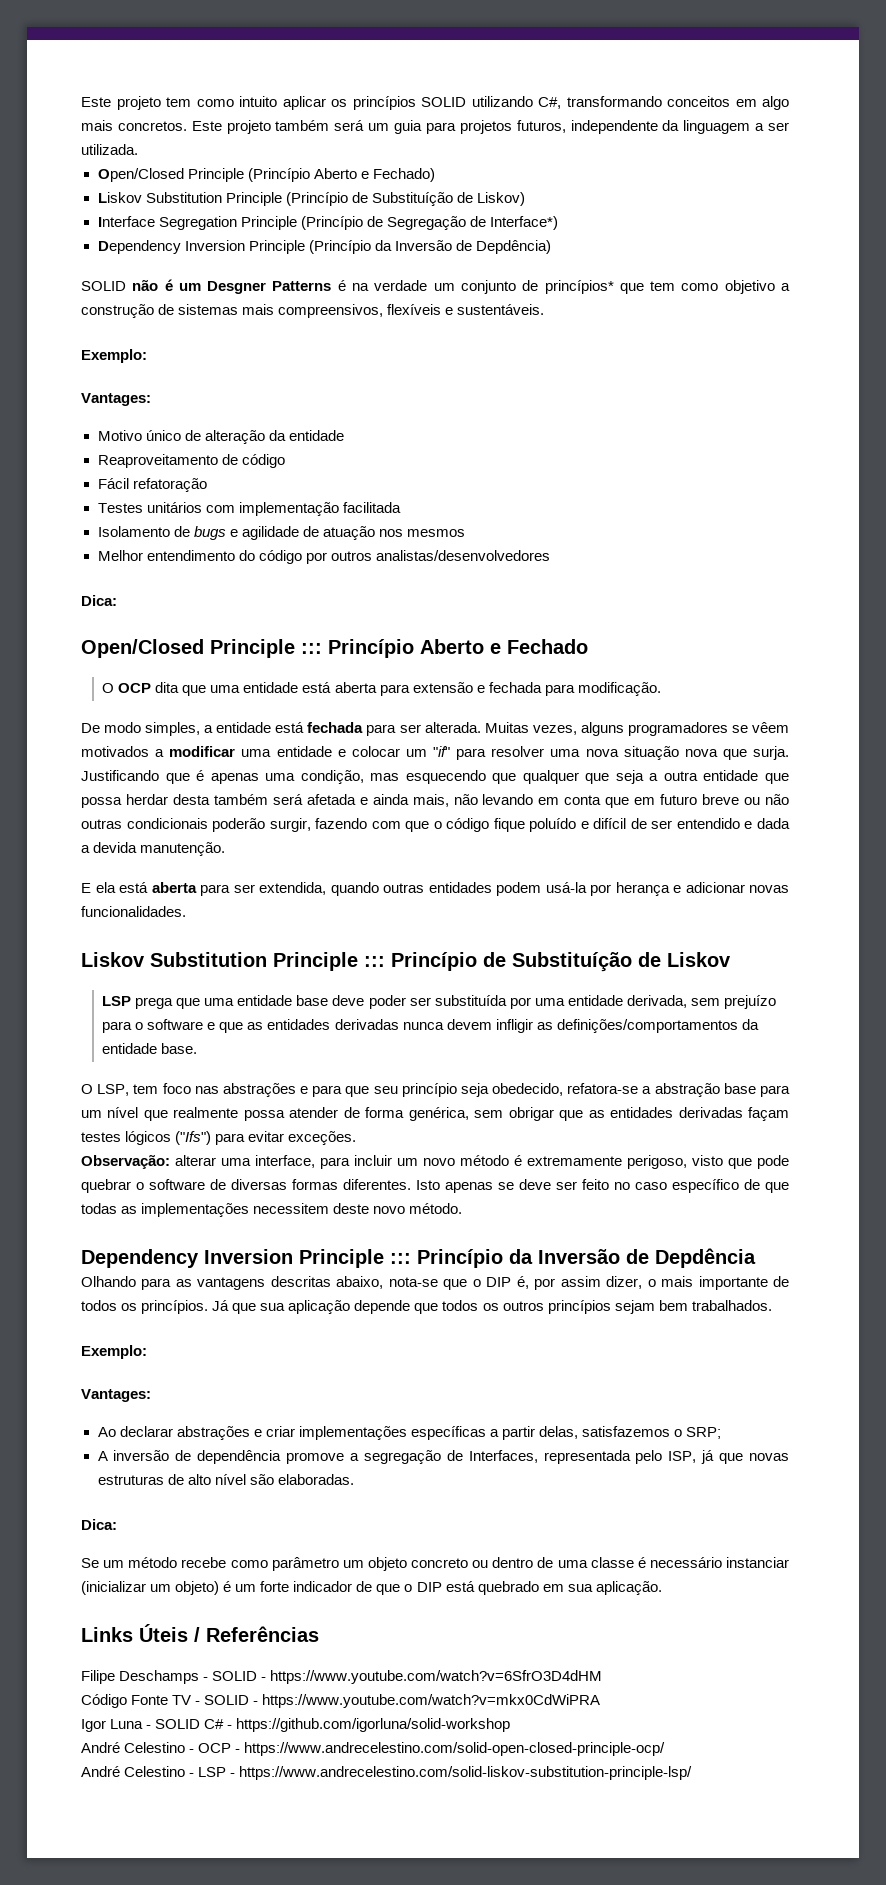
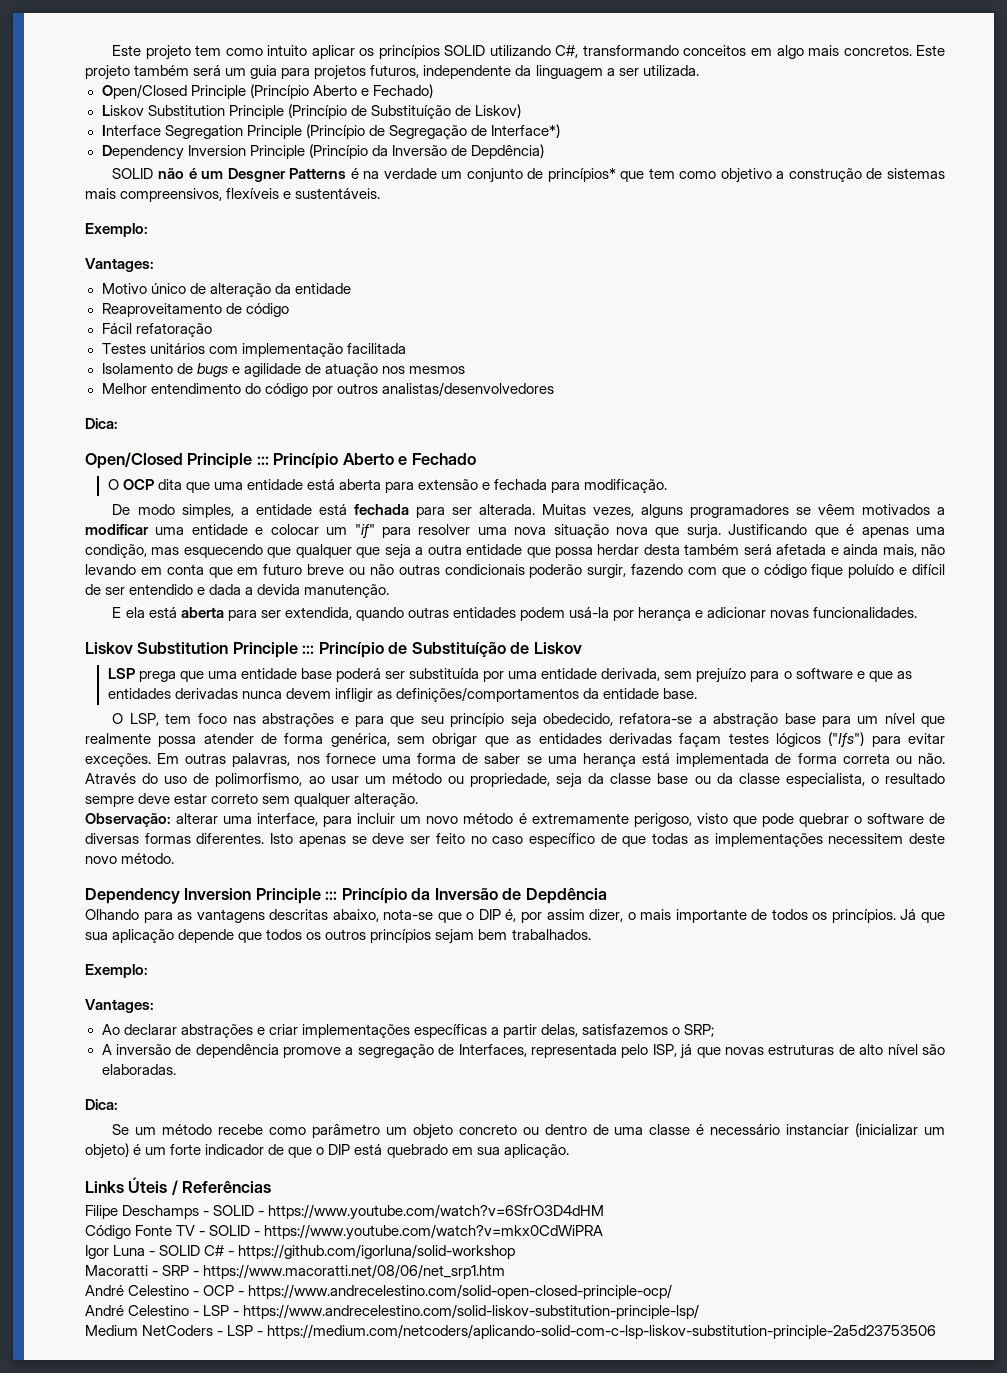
[332,995,406,1009] deve poder -> [336,668,382,682] poderá
(357, 1138) none -> [157,753,945,767] [85,773,946,788] [85,793,419,807] Em outras palavras, nos fornece uma forma de saber se uma herança está implementada de forma correta ou não. Através do uso de polimorfismo, ao usar um método ou propriedade, seja da classe base ou da classe especialista, o resultado sempre deve estar correto sem qualquer alteração.
(511, 1725) none -> [85,1264,506,1279] // Macoratti - SRP - https://www.macoratti.net/08/06/net_srp1.htm
(693, 1773) none -> [85,1324,937,1339] // Medium NetCoders - LSP - https://medium.com/netcoders/aplicando-solid-com-c-lsp-liskov-substitution-principle-2a5d23753506

